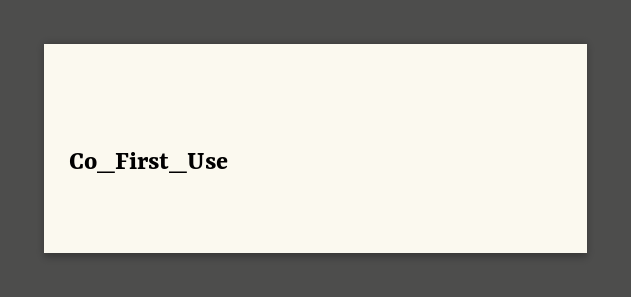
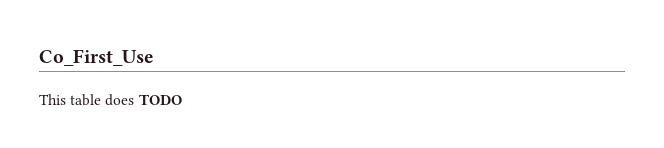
(228, 162) none -> [39,94,182,106] // This table does TODO

